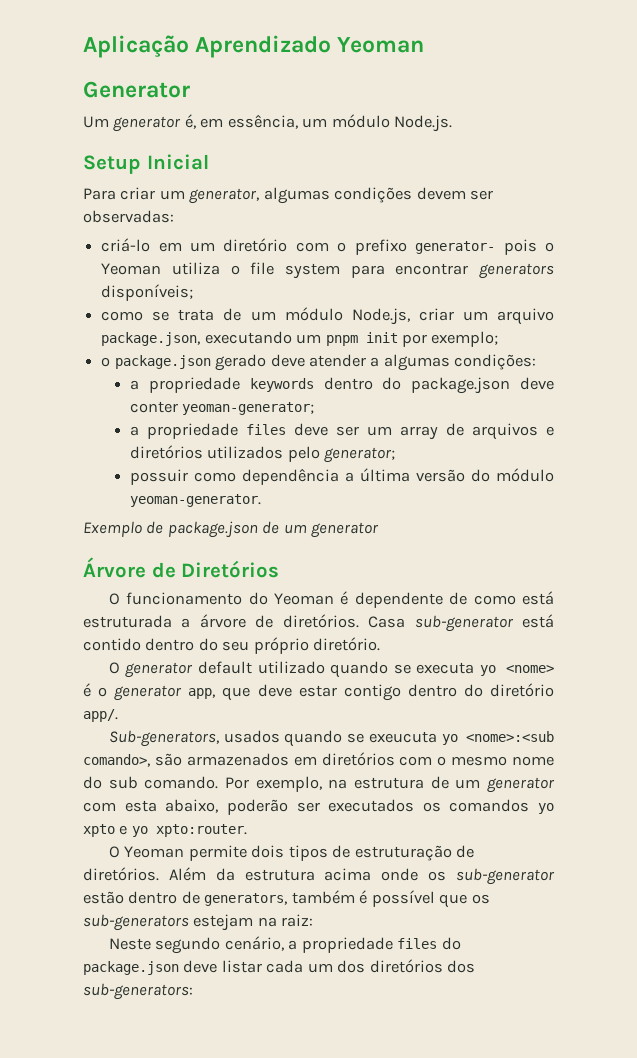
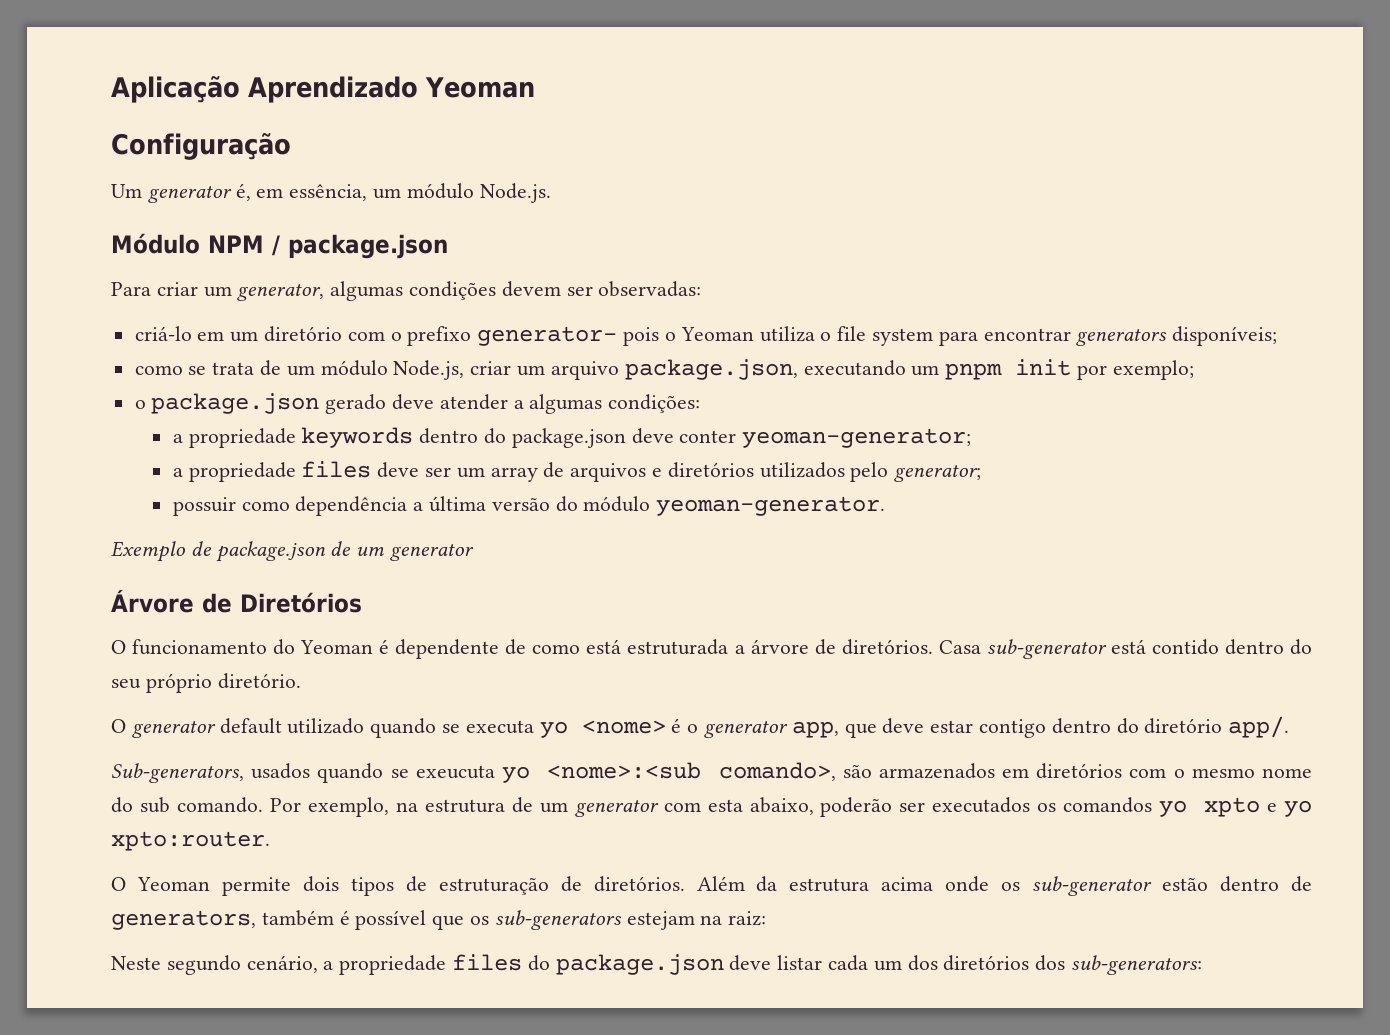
[83,81,190,98] Generator -> [111,133,291,160] Configuração
[83,154,209,174] Setup Inicial -> [111,233,448,259] Módulo NPM / package.json

